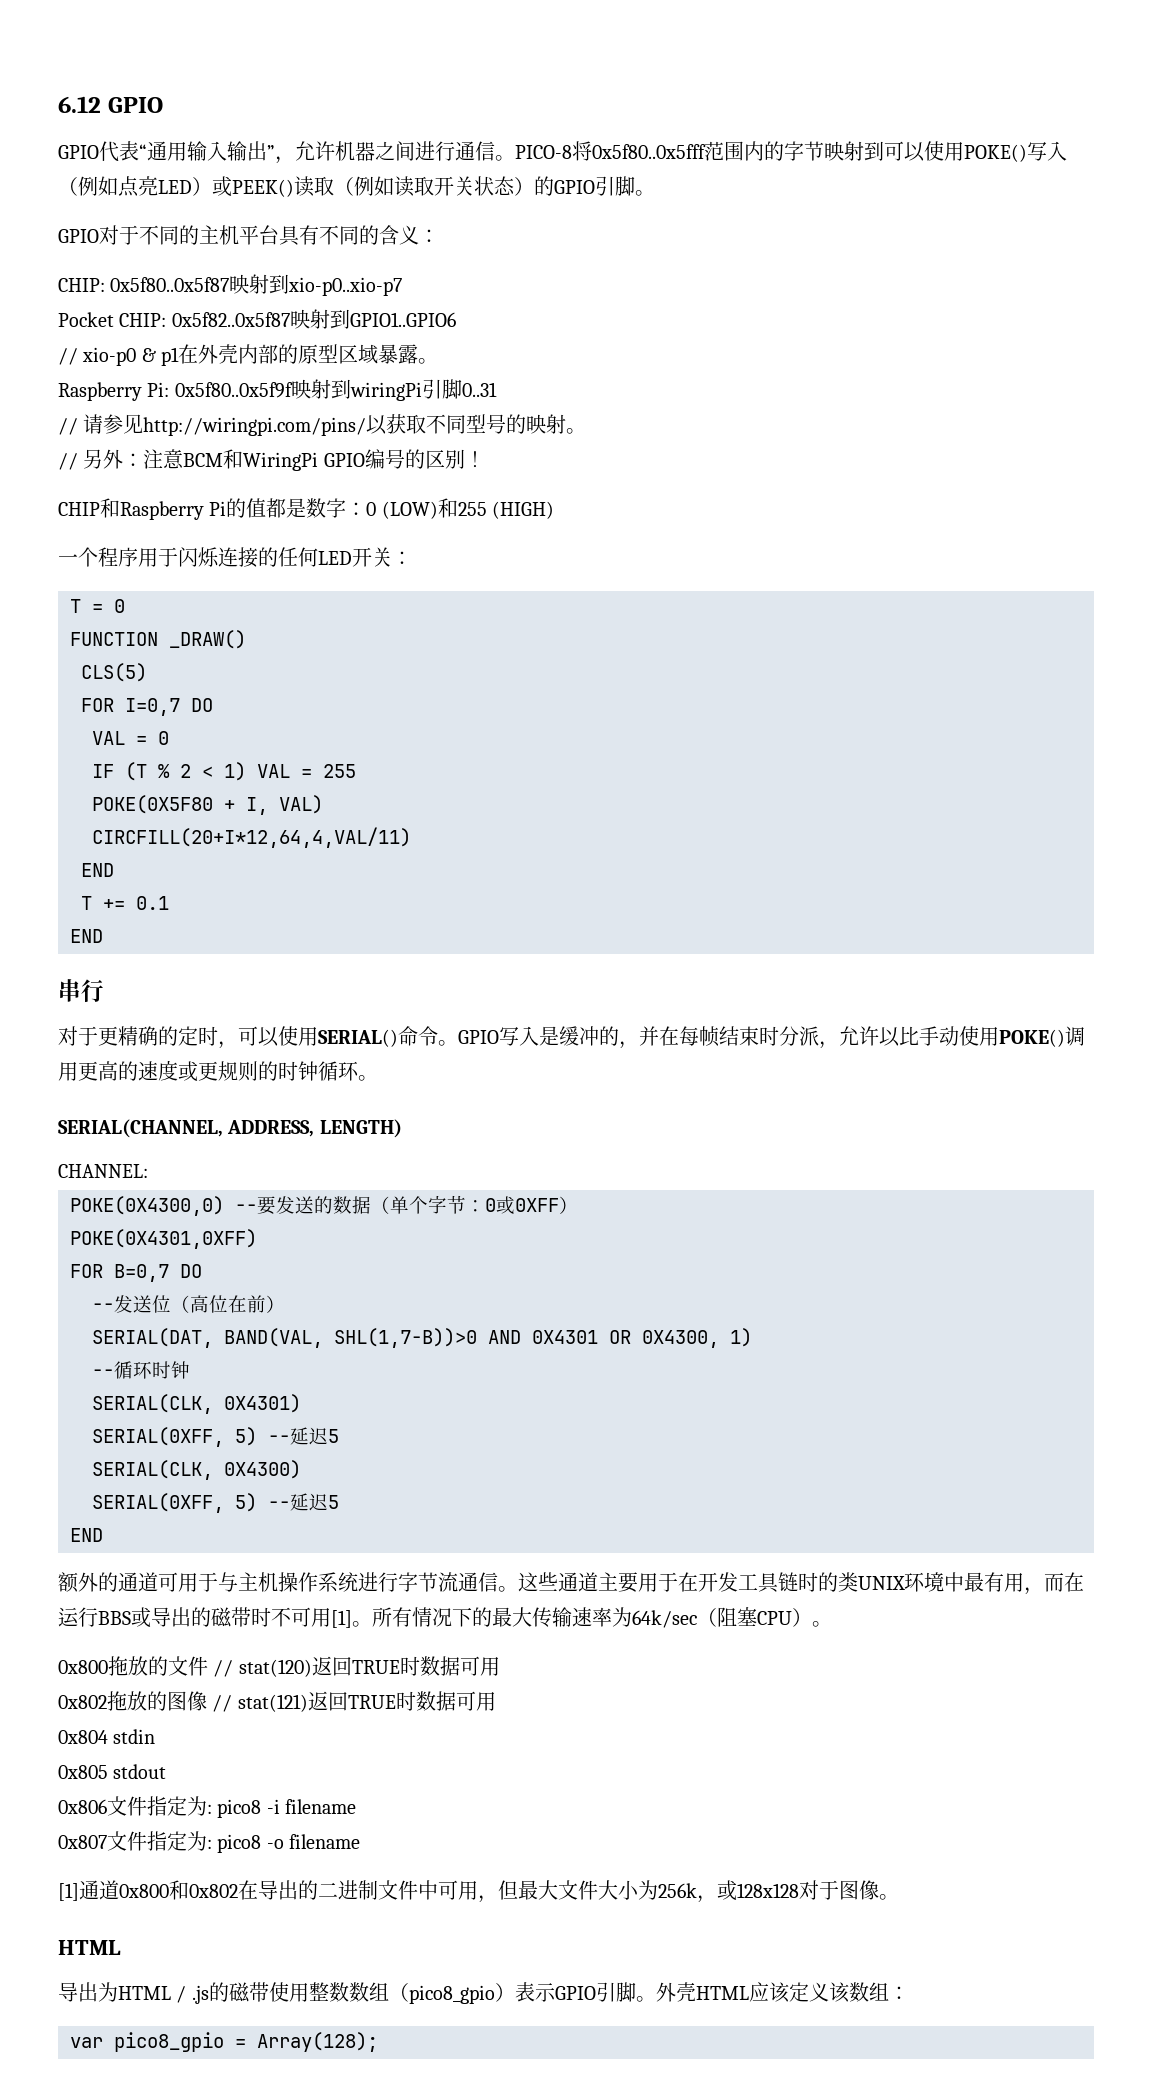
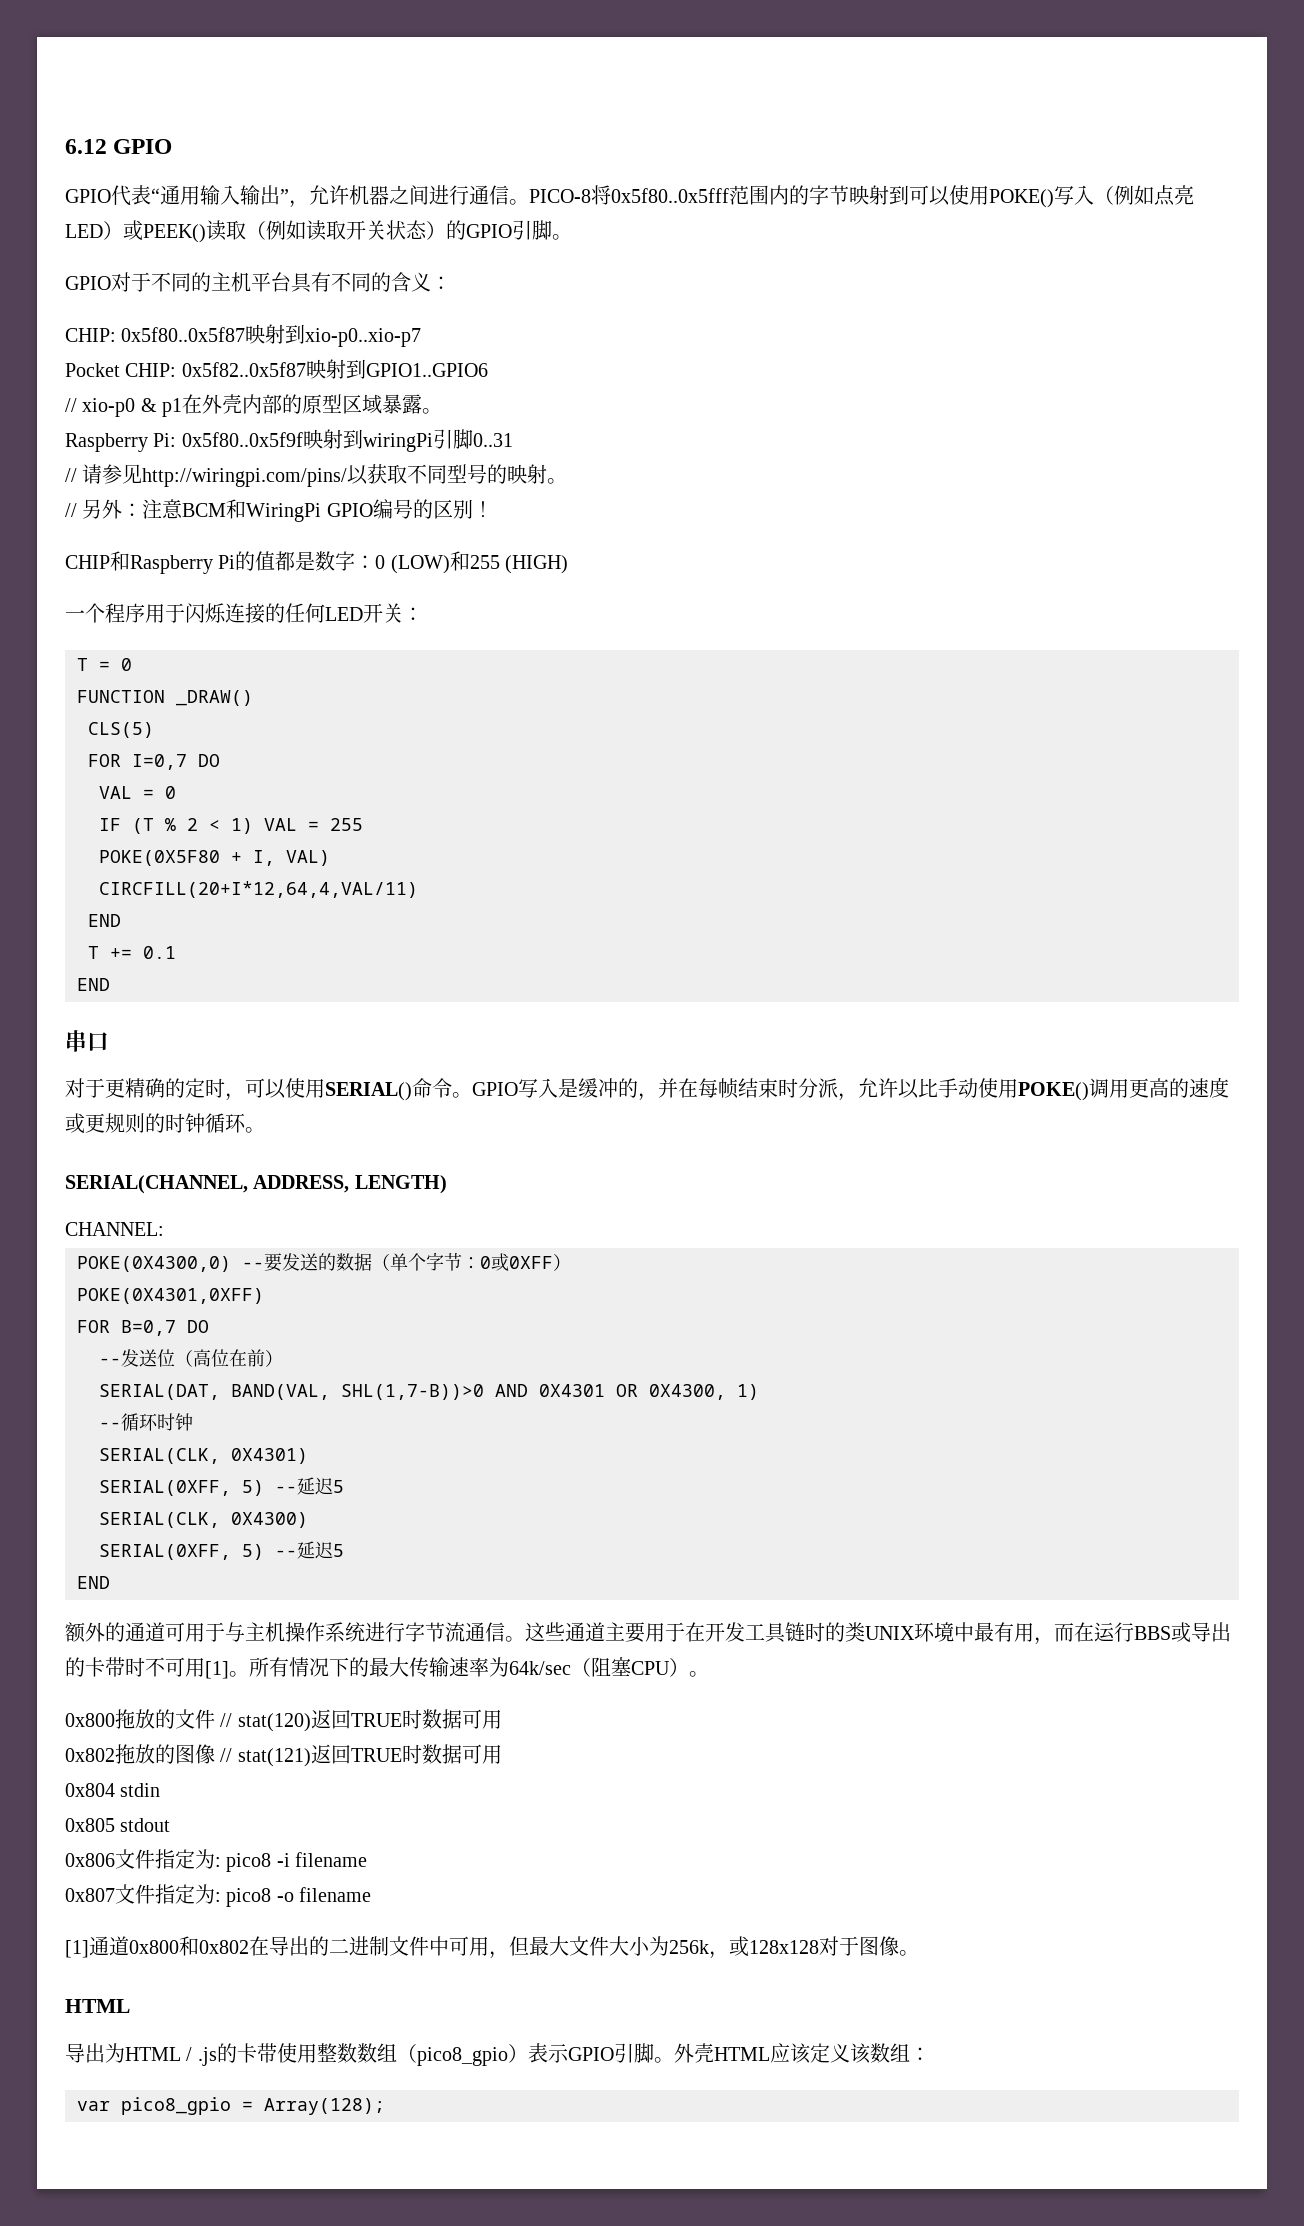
[81,979,104,1003] 行 -> [87,1032,109,1052] 口
[211,1607,232,1628] 磁 -> [85,1657,105,1677] 卡
[228,1982,250,2003] 磁 -> [236,2043,257,2063] 卡

